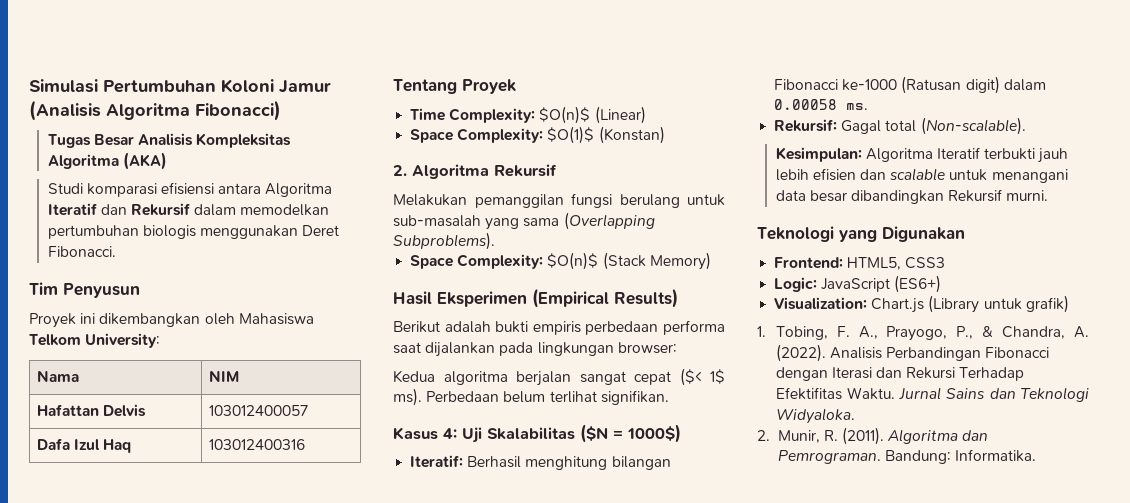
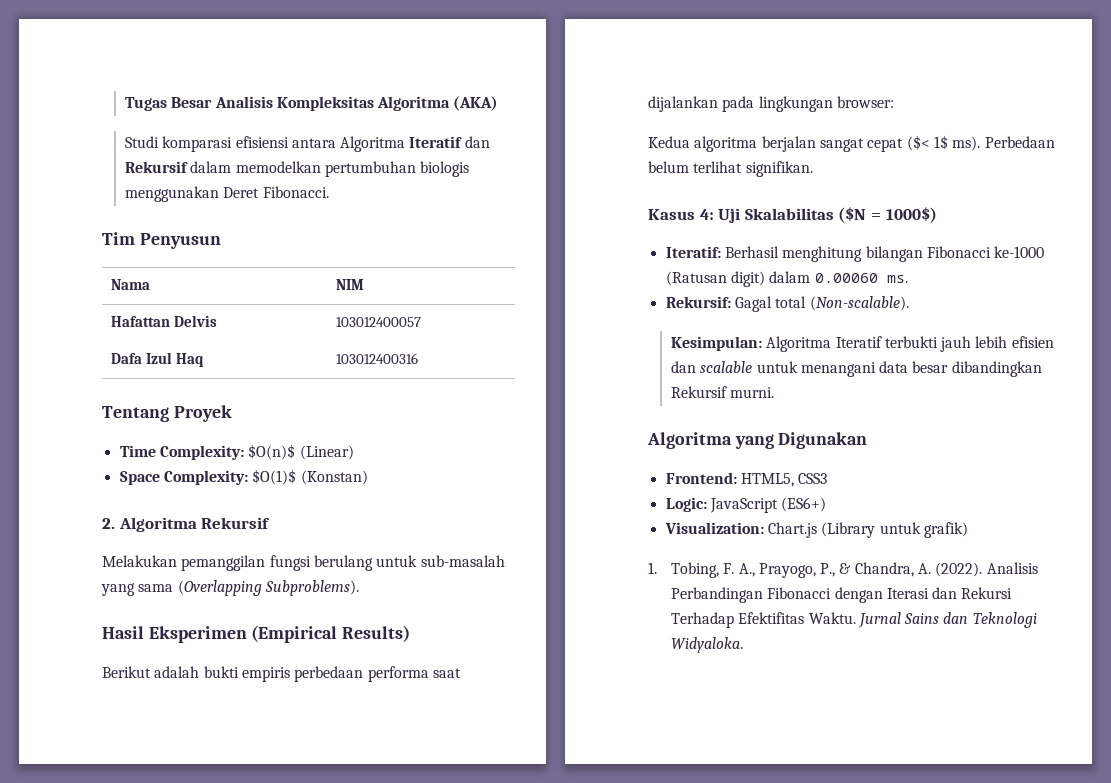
[29,79,331,93] [29,100,281,121] Simulasi Pertumbuhan Koloni Jamur (Analisis Algoritma Fibonacci) // -> (124, 104) none
[29,313,314,328] [29,333,161,348] // Proyek ini dikembangkan oleh Mahasiswa Telkom University: -> (221, 241) none
[410,252,711,270] // Space Complexity: $O(n)$ (Stack Memory) -> (359, 588) none
[774,99,838,110] 0.00058 -> [814,273,878,283] 0.00060
[757,226,834,242] Teknologi -> [647,432,732,449] Algoritma
[757,427,989,445] [777,449,1037,464] // 2. Munir, R. (2011). Algoritma dan Pemrograman. Bandung: Informatika. -> (743, 645) none

